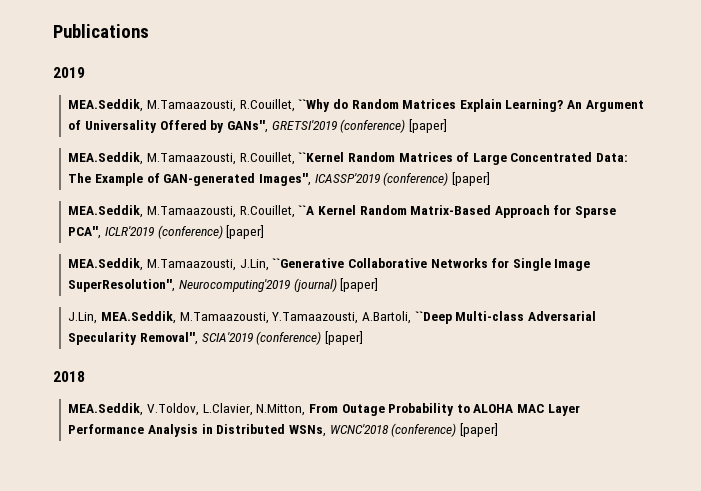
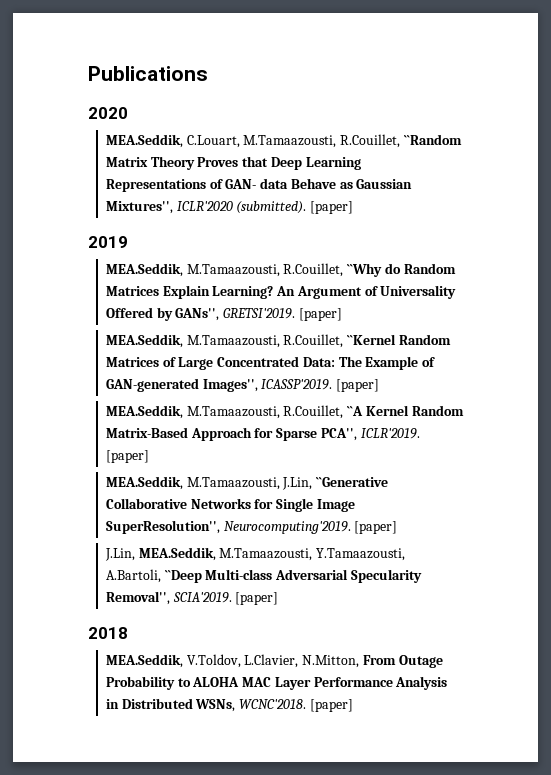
(149, 31) none -> [88,107,128,119] [105,134,462,148] [105,156,361,170] [105,178,413,192] [105,201,354,214] // 2020 // MEA.Seddik, C.Louart, M.Tamaazousti, R.Couillet, ``Random Matrix Theory Proves that Deep Learning Representations of GAN- data Behave as Gaussian Mixtures'', ICLR'2020 (submitted). [paper]
[271,119,406,133] GRETSI'2019 (conference) -> [223,308,296,319] GRETSI'2019.
[314,172,449,186] ICASSP'2019 (conference) -> [261,379,333,390] ICASSP'2019.
[104,225,223,239] ICLR'2019 (conference) -> [360,428,420,439] ICLR'2019.
[178,278,337,292] Neurocomputing'2019 (journal) -> [223,521,351,534] Neurocomputing'2019.
[201,331,322,345] SCIA'2019 (conference) -> [172,592,232,603] SCIA'2019.
[329,423,457,437] WCNC'2018 (conference) -> [239,699,307,709] WCNC'2018.

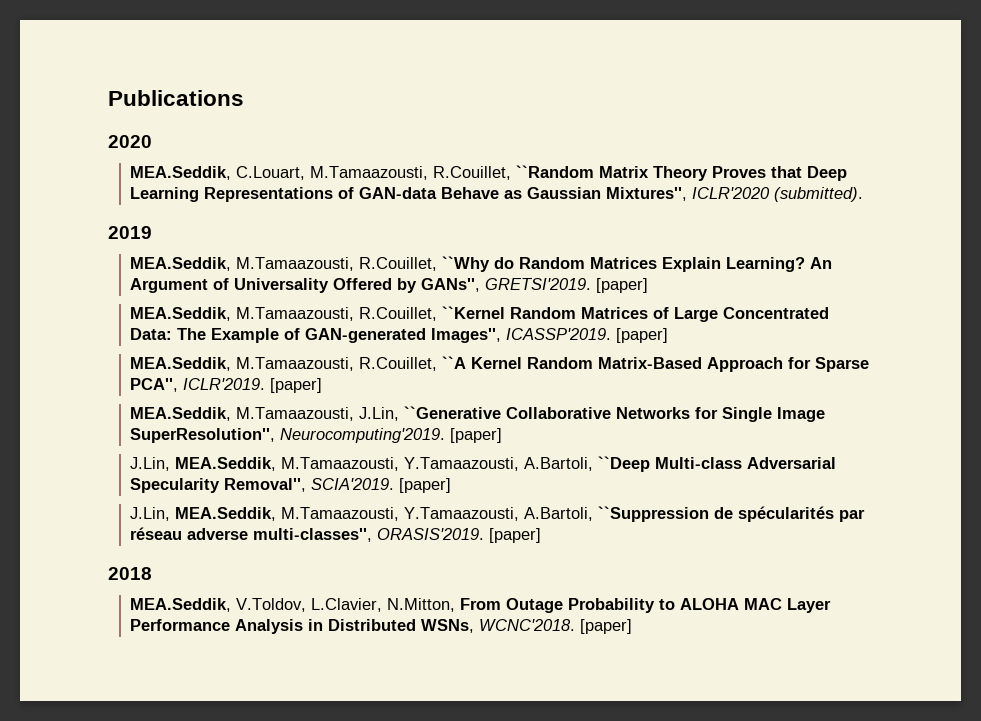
[225,178,289,189] GAN- data -> [359,187,438,199] GAN-data
[310,201,354,214] [paper] -> (864, 194) none
(279, 598) none -> [130,506,866,522] [130,527,542,543] // J.Lin, MEA.Seddik, M.Tamaazousti, Y.Tamaazousti, A.Bartoli, ``Suppression de spécularités par réseau adverse multi-classes'', ORASIS'2019. [paper]

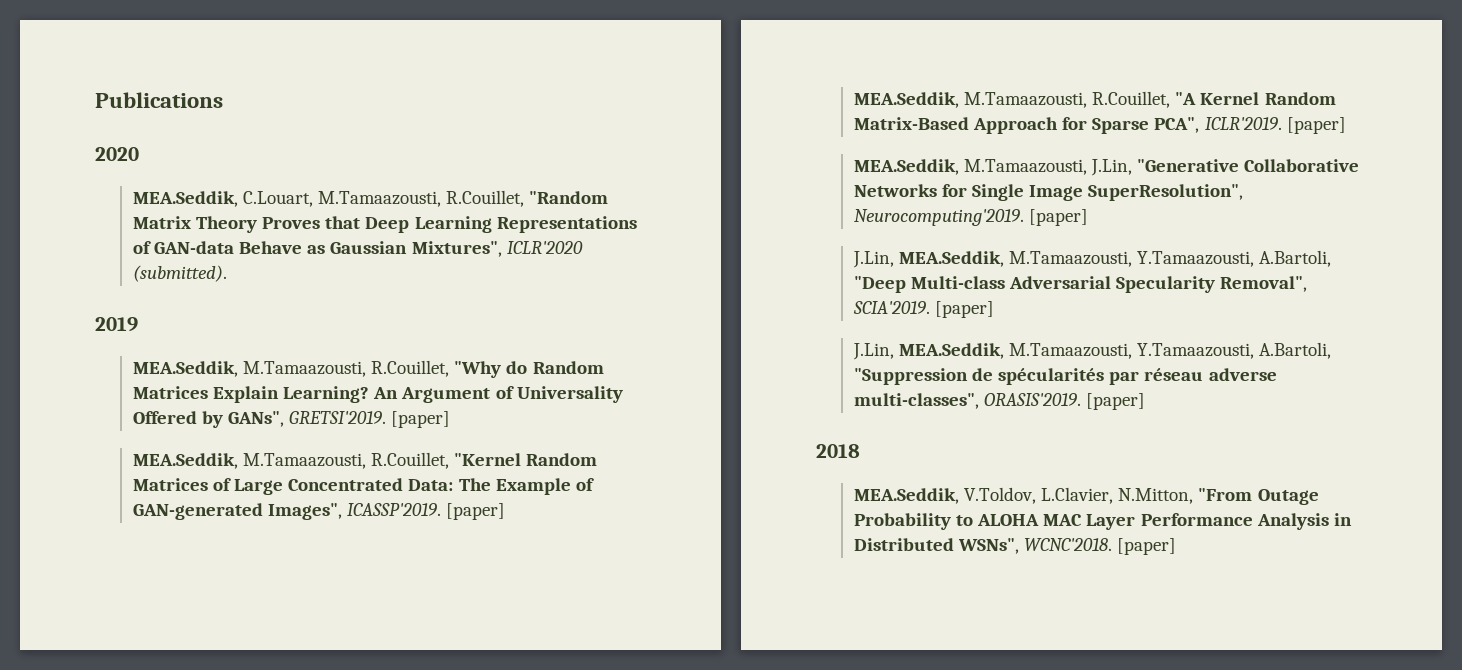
[516,165,595,178] ``Random -> [529,191,609,204] "Random
[606,187,688,201] Mixtures'', -> [411,241,502,257] Mixtures",
[442,256,491,272] ``Why -> [454,361,502,378] "Why
[421,278,481,292] GANs'', -> [228,411,285,427] GANs",
[442,306,506,319] ``Kernel -> [454,453,522,466] "Kernel
[431,328,502,343] Images'', -> [267,503,342,520] Images",
[442,356,467,369] ``A -> [1175,92,1197,105] "A
[130,378,179,392] PCA'', -> [1154,117,1200,133] PCA",
[404,406,502,419] ``Generative -> [1137,159,1240,172] "Generative
[130,428,276,443] SuperResolution'', -> [1088,184,1244,201] SuperResolution",
[598,456,651,472] ``Deep -> [853,276,906,293] "Deep
[224,478,307,492] Removal'', -> [1220,276,1308,292] Removal",
[598,506,710,522] ``Suppression -> [853,368,968,385] "Suppression
[253,528,373,542] multi-classes'', -> [853,393,979,409] multi-classes",
[460,598,502,610] From -> [1198,488,1253,501] "From
[421,619,475,633] WSNs, -> [957,538,1019,554] WSNs",

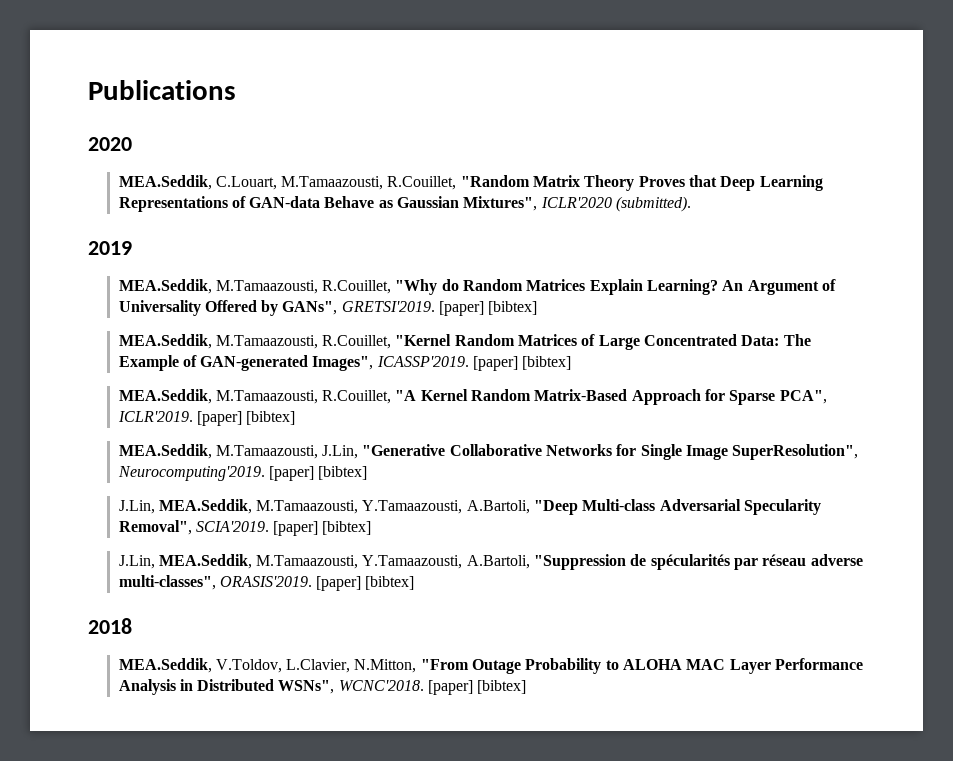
(451, 419) none -> [488,301,538,315] [bibtex]
(506, 511) none -> [522,356,572,370] [bibtex]
(1346, 125) none -> [246,411,296,425] [bibtex]
(1088, 217) none -> [318,466,368,480] [bibtex]
(994, 309) none -> [322,521,372,535] [bibtex]
(1146, 401) none -> [365,576,415,590] [bibtex]
(1177, 546) none -> [477,680,527,694] [bibtex]

